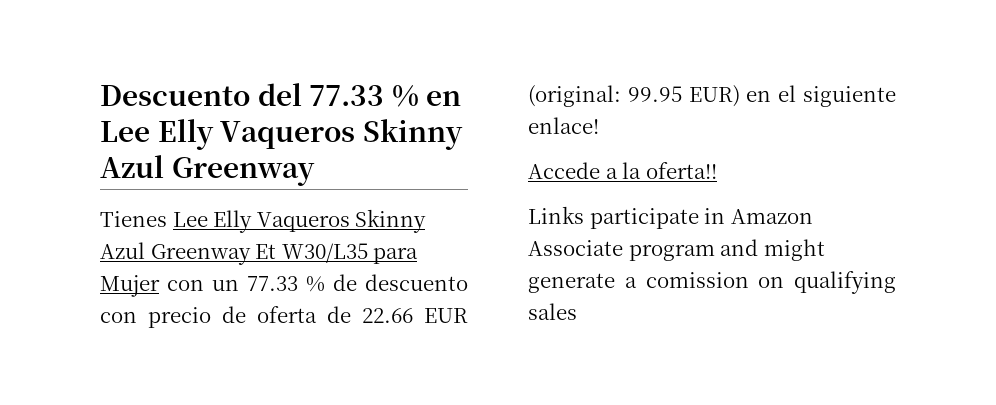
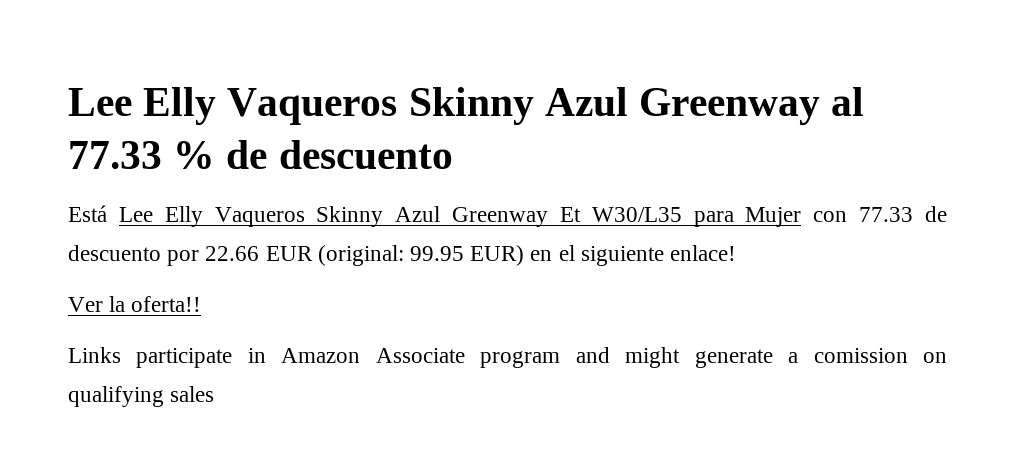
[100,83,462,107] [100,119,463,150] [100,155,315,186] [100,211,167,227] Descuento del 77.33 % en Lee Elly Vaqueros Skinny Azul Greenway // Tienes -> [68,87,865,125] [68,140,453,169] [68,205,107,222] Lee Elly Vaqueros Skinny Azul Greenway al 77.33 % de descuento // Está
[212,274,468,292] [100,306,351,328] un 77.33 % de descuento con precio de oferta de -> [859,206,947,222] [68,245,200,266] 77.33 de descuento por
[528,162,618,179] Accede a -> [68,297,103,312] Ver

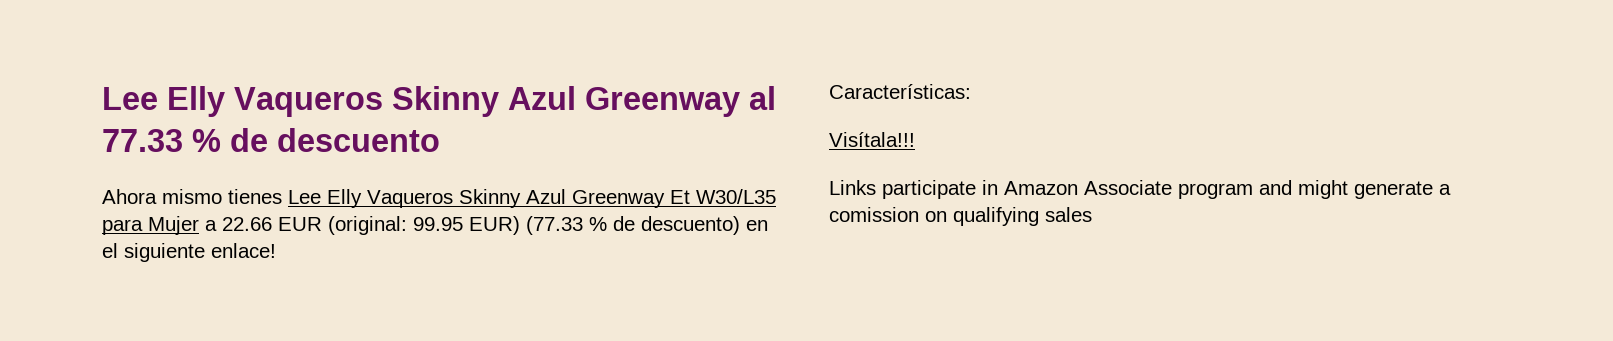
[68,205,107,222] Está -> [102,189,282,204] Ahora mismo tienes
[813,206,947,222] [68,245,200,266] con 77.33 de descuento por -> [205,220,217,231] a
(525, 255) none -> [526,216,740,235] (77.33 % de descuento)
[68,296,202,312] Ver la oferta!! -> [829,84,971,99] [829,132,915,147] Características: // Visítala!!!

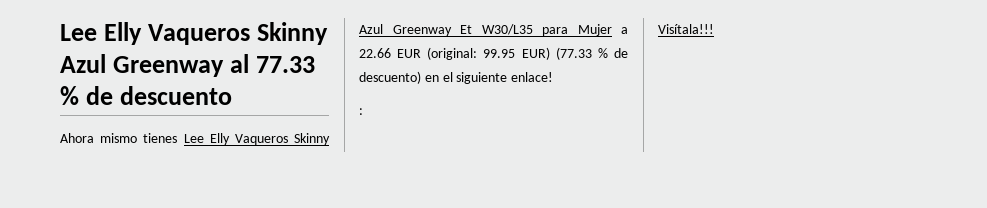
[829,84,971,99] Características: -> [359,108,363,115] :
[829,180,1451,199] [829,207,1092,226] // Links participate in Amazon Associate program and might generate a comission on qualifying sales -> (714, 29) none

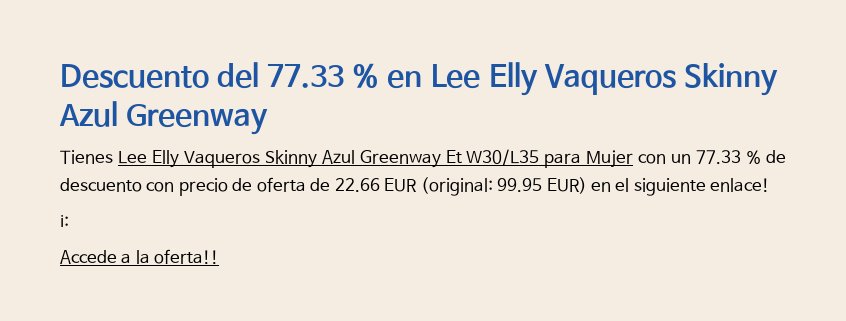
[60,22,328,45] [60,54,315,77] [60,86,232,105] [60,133,178,143] Lee Elly Vaqueros Skinny Azul Greenway al 77.33 % de descuento // Ahora mismo tienes -> [60,62,778,96] [59,101,269,135] [60,150,113,164] Descuento del 77.33 % en Lee Elly Vaqueros Skinny Azul Greenway // Tienes
[621,27,628,34] a -> [638,150,787,164] [60,177,331,196] con un 77.33 % de descuento con precio de oferta de
[555,47,628,60] [359,71,421,84] (77.33 % de descuento) -> (587, 185) none
[359,108,363,115] [658,24,714,34] : // Visítala!!! -> [60,215,69,227] [60,249,220,264] ℹ: // Accede a la oferta!!

